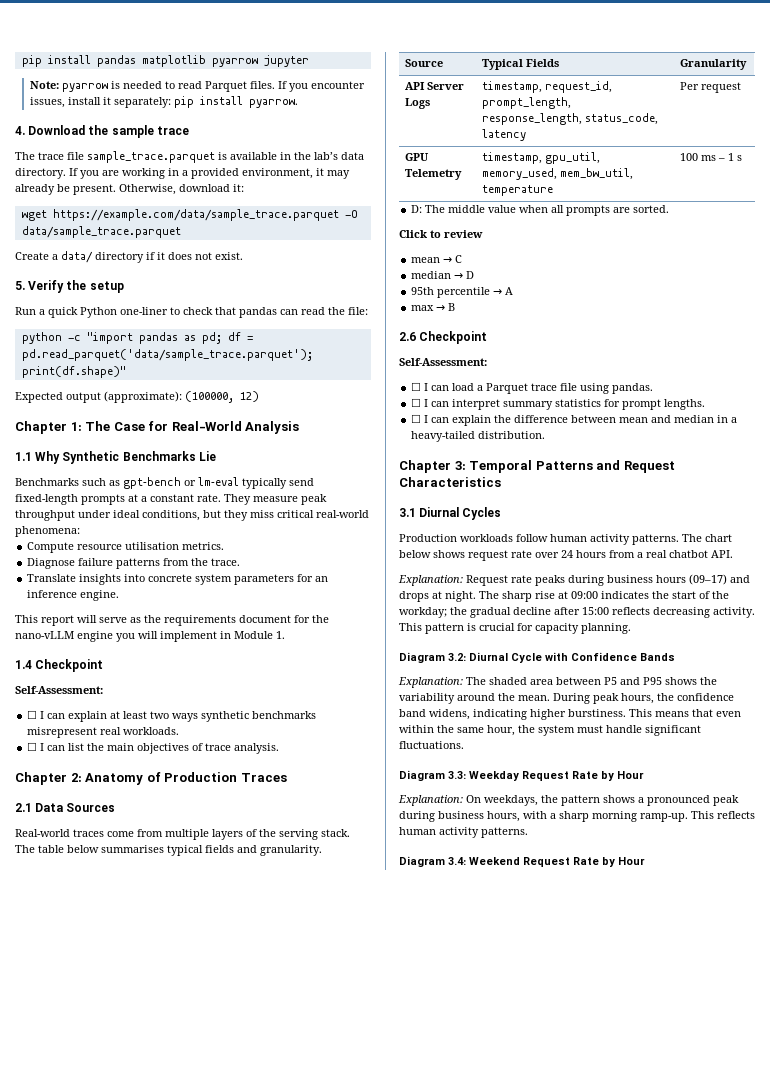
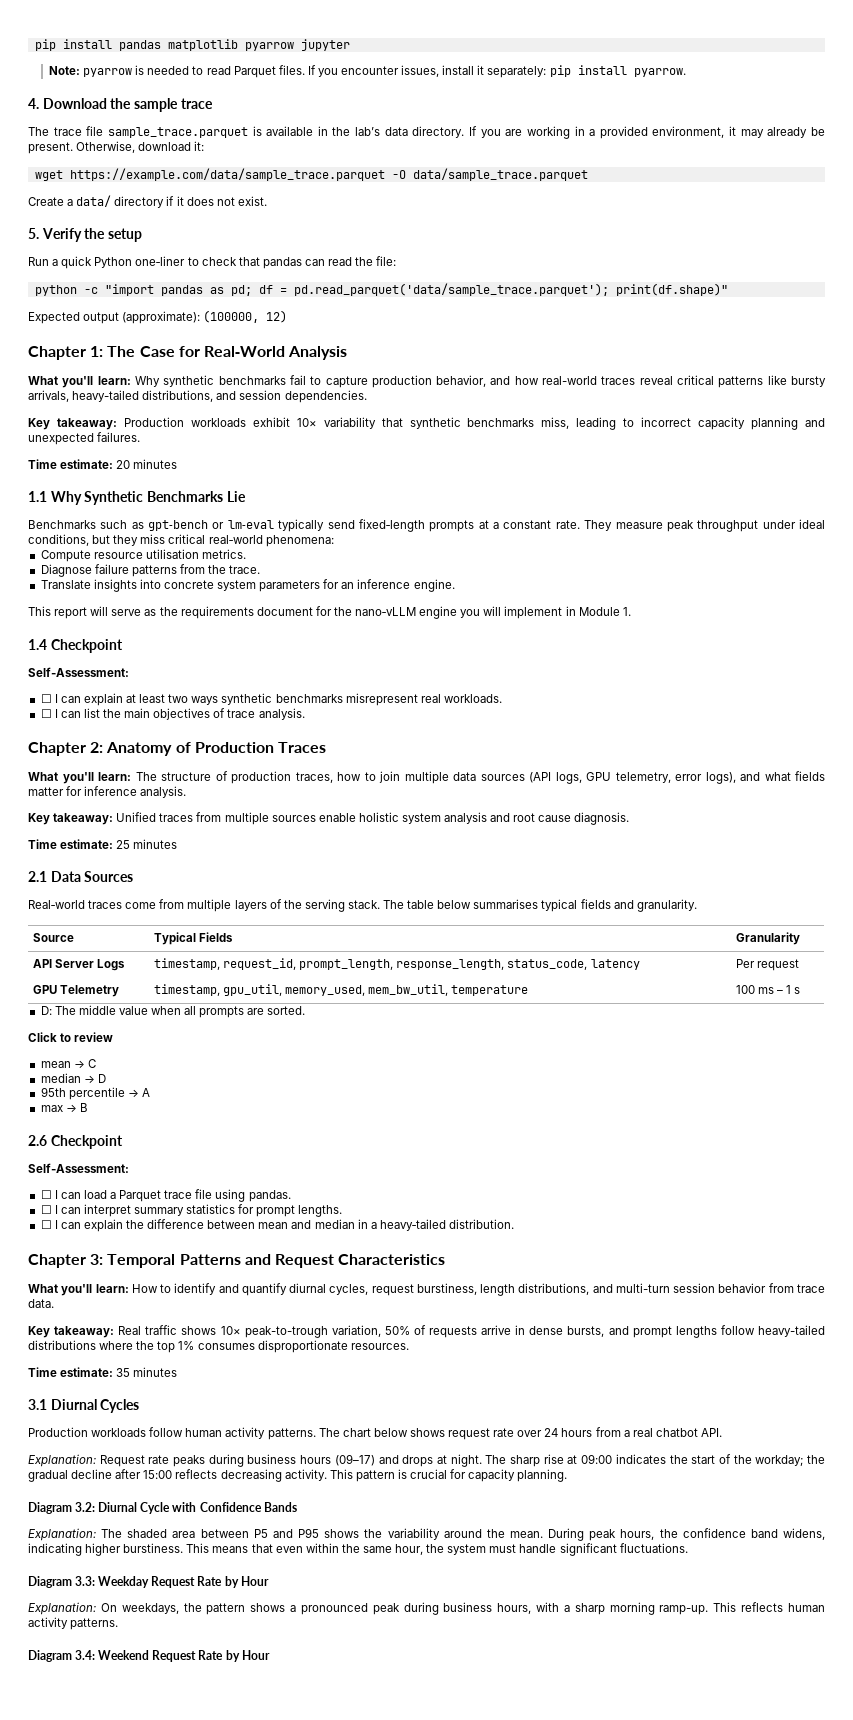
(300, 427) none -> [28,375,826,388] [28,390,367,403] [28,417,825,430] [28,432,141,445] [28,459,178,469] // What you'll learn: Why synthetic benchmarks fail to capture production behavior, and how real-world traces reveal critical patterns like bursty arrivals, heavy-tailed distributions, and session dependencies. // Key takeaway: Production workloads exhibit 10× variability that synthetic benchmarks miss, leading to incorrect capacity planning and unexpected failures. // Time estimate: 20 minutes
(287, 777) none -> [28,771,825,784] [28,786,187,798] [28,812,630,825] [28,839,178,849] // What you'll learn: The structure of production traces, how to join multiple data sources (API logs, GPU telemetry, error logs), and what fields matter for inference analysis. // Key takeaway: Unified traces from multiple sources enable holistic system analysis and root cause diagnosis. // Time estimate: 25 minutes
(501, 482) none -> [28,1283,826,1296] [28,1299,54,1308] [28,1325,825,1338] [28,1340,409,1353] [28,1367,178,1377] // What you'll learn: How to identify and quantify diurnal cycles, request burstiness, length distributions, and multi-turn session behavior from trace data. // Key takeaway: Real traffic shows 10× peak-to-trough variation, 50% of requests arrive in dense bursts, and prompt lengths follow heavy-tailed distributions where the top 1% consumes disproportionate resources. // Time estimate: 35 minutes

